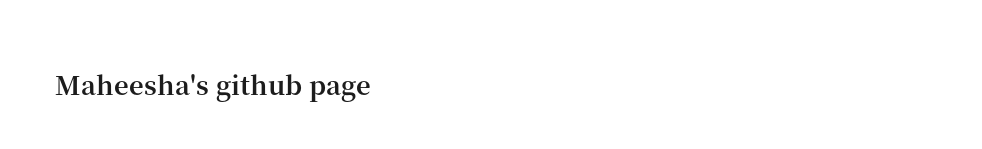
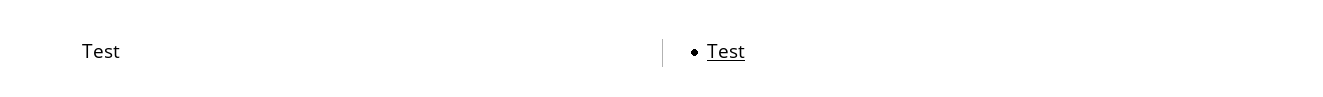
[55,74,371,102] Maheesha's github page -> [82,44,120,58] [707,44,746,58] Test // Test

